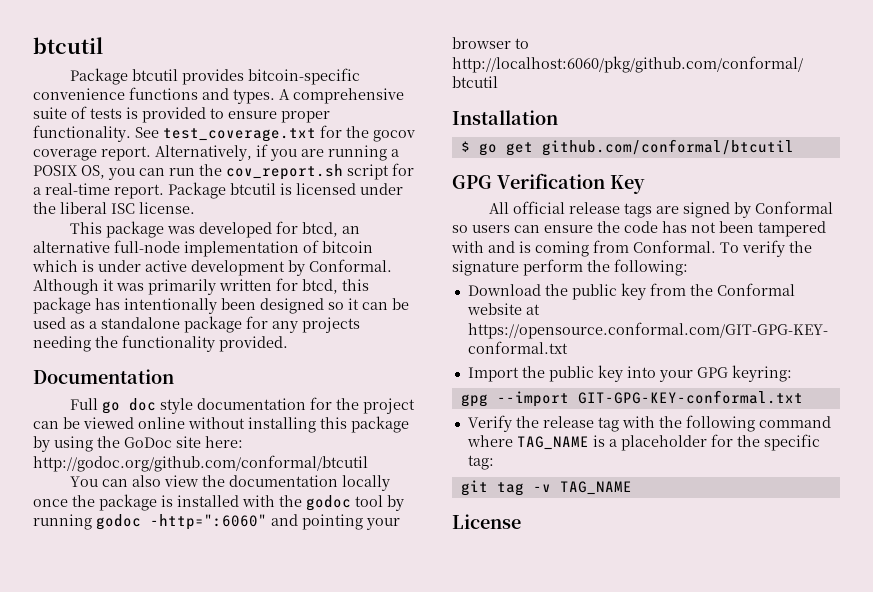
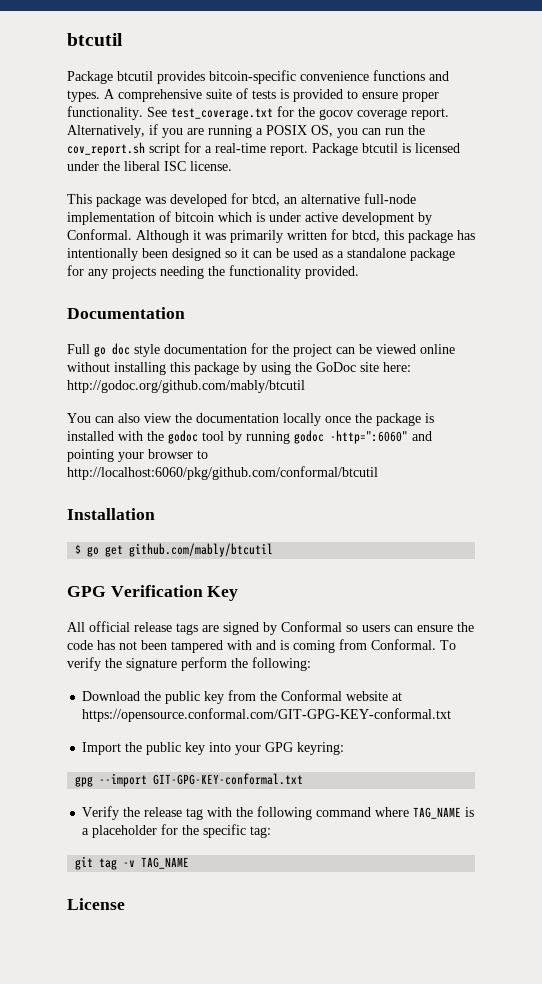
[33,455,368,472] http://godoc.org/github.com/conformal/btcutil -> [67,380,305,393] http://godoc.org/github.com/mably/btcutil
[541,139,794,156] github.com/conformal/btcutil -> [129,543,274,557] github.com/mably/btcutil

